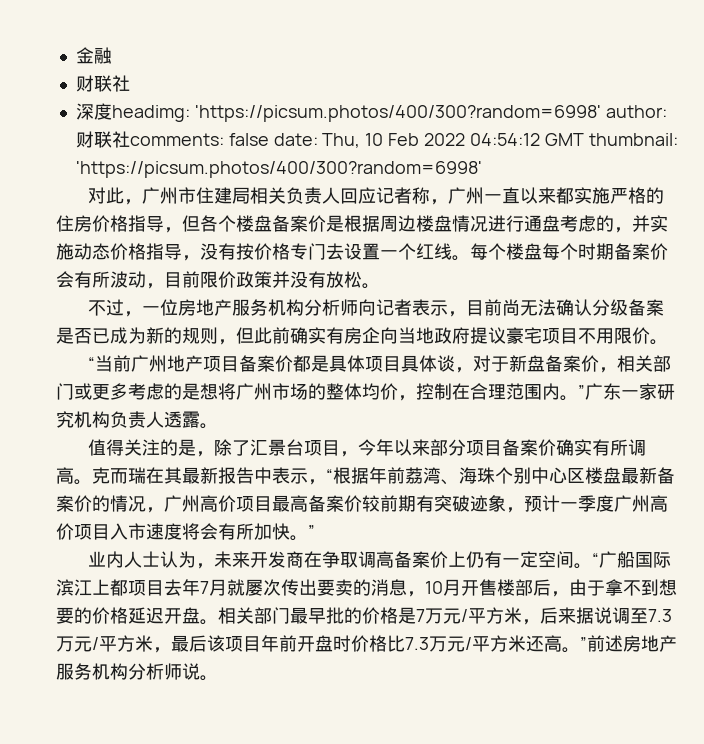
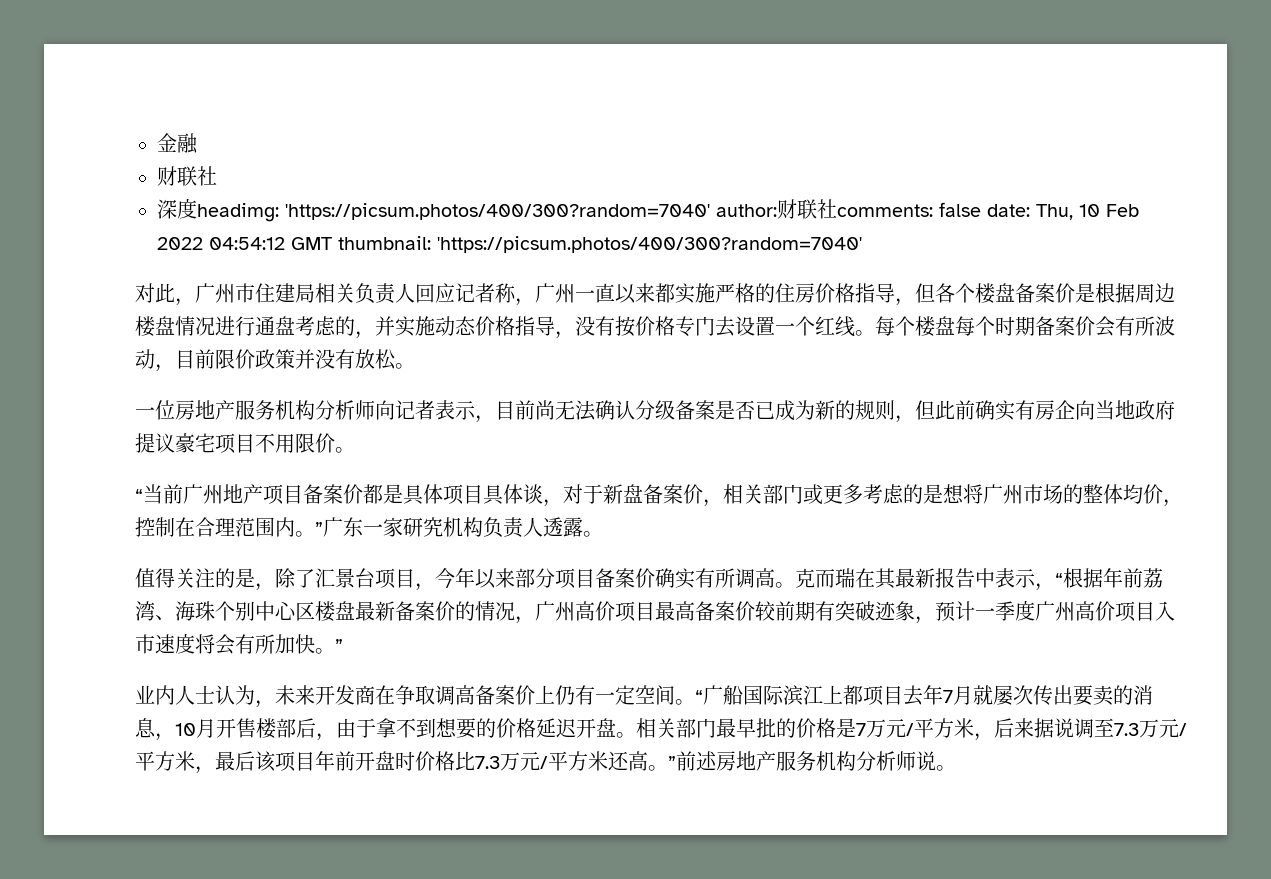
[194,105,601,122] 'https://picsum.photos/400/300?random=6998' -> [285,203,710,220] 'https://picsum.photos/400/300?random=7040'
[75,161,482,178] 'https://picsum.photos/400/300?random=6998' -> [437,236,862,253] 'https://picsum.photos/400/300?random=7040'
[87,299,142,317] 不过， -> (415, 366) none

